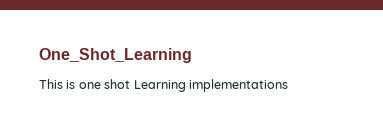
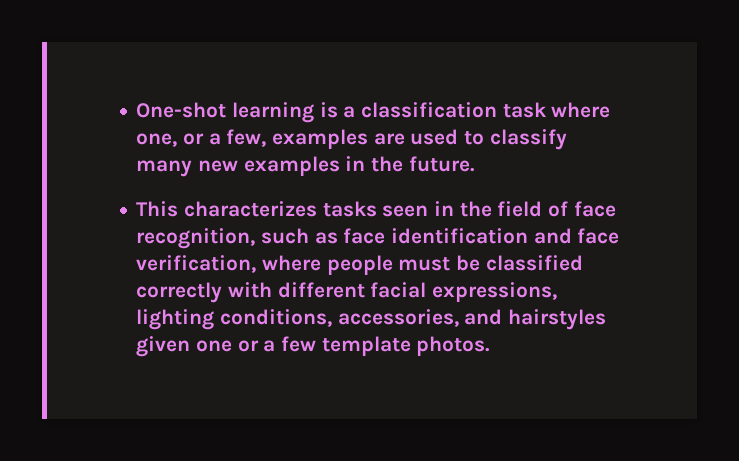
[39,48,192,63] [39,79,288,92] One_Shot_Learning // This is one shot Learning implementations -> [136,102,611,123] [136,129,567,150] [136,156,475,177] [136,201,616,217] [136,228,620,249] [136,255,583,275] [136,282,558,303] [136,309,607,330] [136,336,491,357] One-shot learning is a classification task where one, or a few, examples are used to classify many new examples in the future. // This characterizes tasks seen in the field of face recognition, such as face identification and face verification, where people must be classified correctly with different facial expressions, lighting conditions, accessories, and hairstyles given one or a few template photos.

